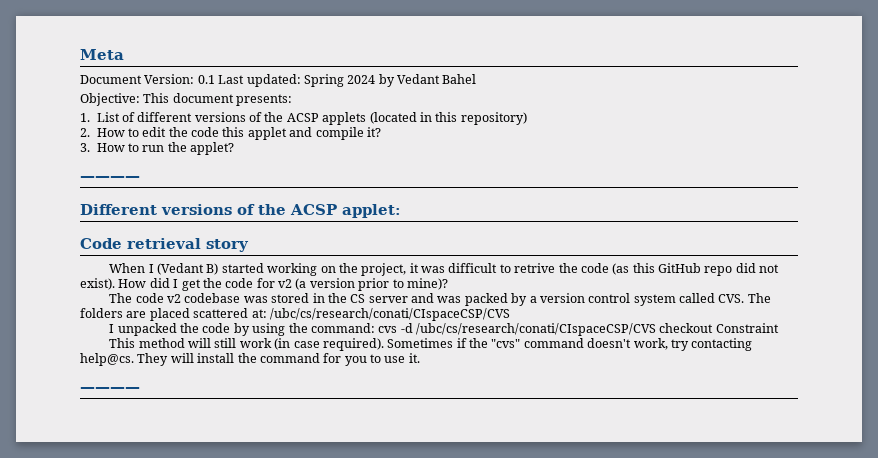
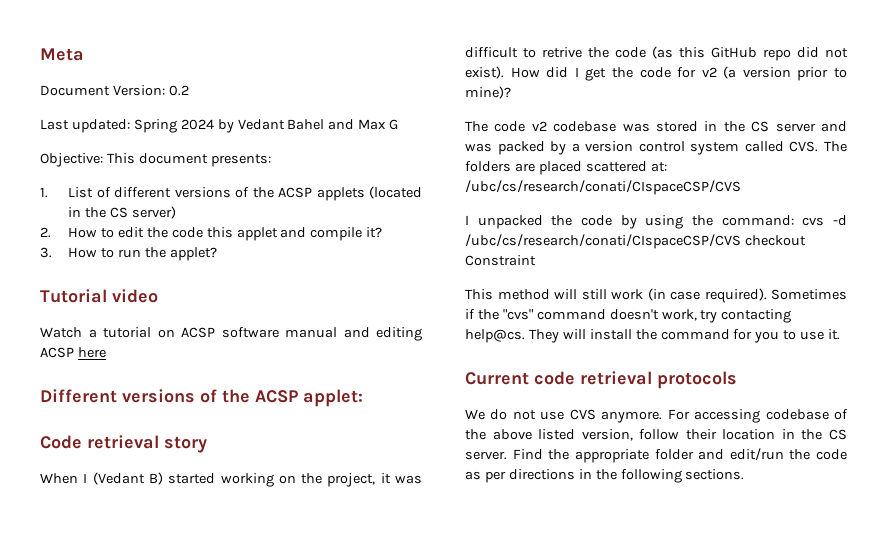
[197,75,215,84] 0.1 -> [168,85,189,96] 0.2 //
(477, 79) none -> [328,119,399,130] and Max G
[435,112,527,125] this repository) -> [84,206,176,219] the CS server)
[80,176,140,181] ———— -> [40,289,158,303] [40,327,422,341] [40,347,106,358] Tutorial video // Watch a tutorial on ACSP software manual and editing ACSP here
[80,387,140,392] ———— -> [465,371,737,389] [465,409,848,423] [465,429,847,441] [465,448,847,463] [465,469,745,483] Current code retrieval protocols // We do not use CVS anymore. For accessing codebase of the above listed version, follow their location in the CS server. Find the appropriate folder and edit/run the code as per directions in the following sections.

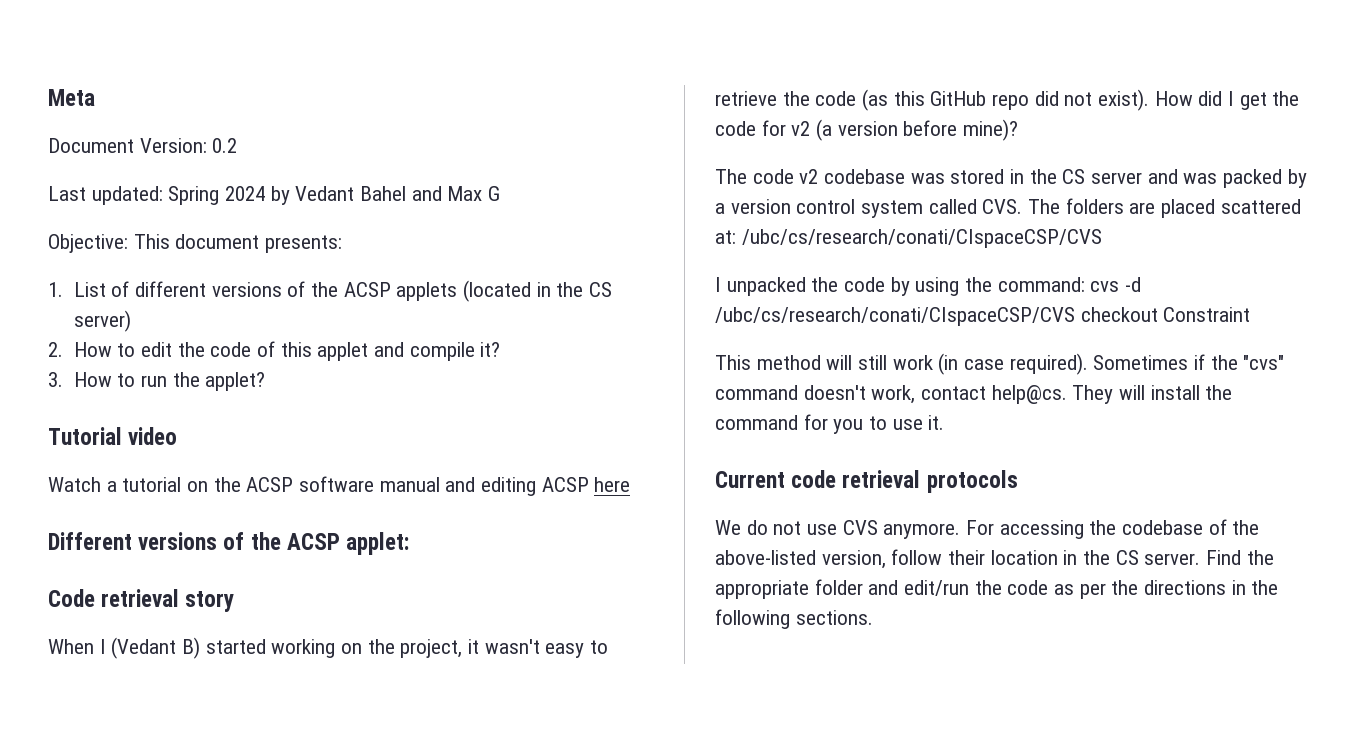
(203, 232) none -> [256,341,275,357] of
(175, 333) none -> [213,477,241,492] the
[395,475,423,484] [465,47,582,58] was difficult to retrive -> [484,639,609,658] [715,91,777,106] wasn't easy to retrieve
[797,67,847,81] prior to -> [903,120,958,136] before
[700,309,792,323] try contacting -> [921,386,987,400] contact
(761, 416) none -> [1089,520,1117,535] the
[492,429,576,440] above listed -> [715,550,816,565] above-listed
(506, 477) none -> [1111,580,1139,595] the

